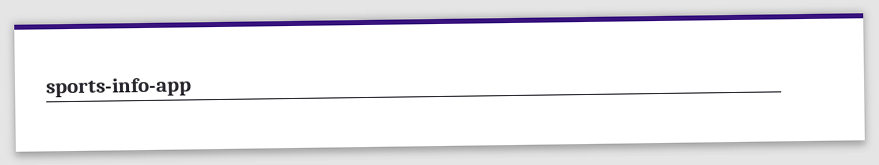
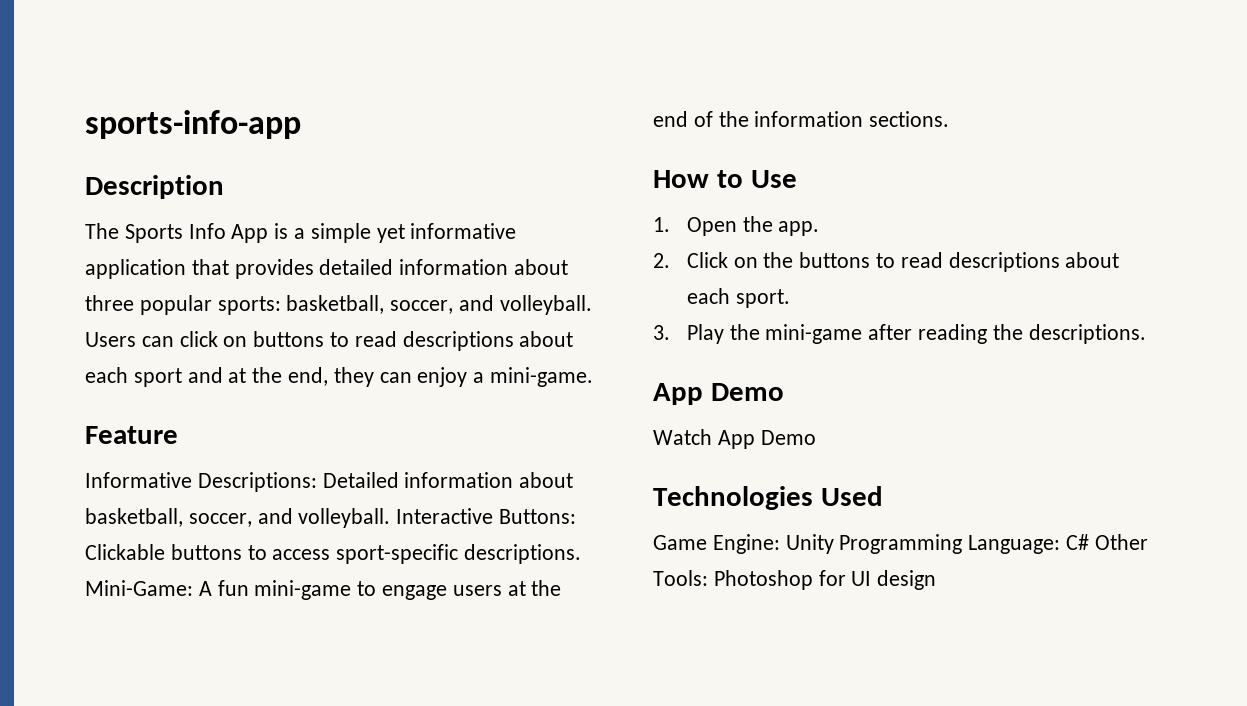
(192, 87) none -> [85,175,224,199] [85,223,517,243] [85,259,569,279] [85,295,592,315] [85,331,574,351] [85,367,594,387] [85,426,178,444] [85,472,574,492] [85,508,577,528] [85,544,582,564] [85,580,562,600] [653,111,950,127] [653,170,797,188] [653,216,820,236] [653,252,1120,272] [686,288,790,308] [653,324,1146,344] [653,383,784,405] [653,429,816,449] [653,486,883,510] [653,534,1148,554] [653,570,937,590] // Description // The Sports Info App is a simple yet informative application that provides detailed information about three popular sports: basketball, soccer, and volleyball. Users can click on buttons to read descriptions about each sport and at the end, they can enjoy a mini-game. // Feature // Informative Descriptions: Detailed information about basketball, soccer, and volleyball. Interactive Buttons: Clickable buttons to access sport-specific descriptions. Mini-Game: A fun mini-game to engage users at the end of the information sections. // How to Use // 1. Open the app. // 2. Click on the buttons to read descriptions about each sport. // 3. Play the mini-game after reading the descriptions. // App Demo // Watch App Demo // Technologies Used // Game Engine: Unity Programming Language: C# Other Tools: Photoshop for UI design

